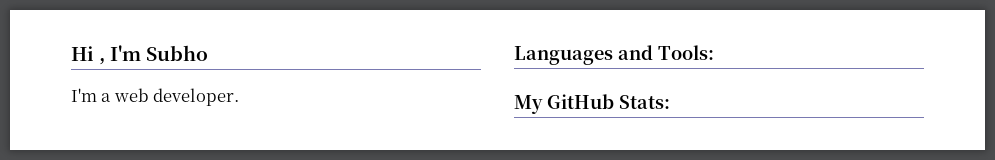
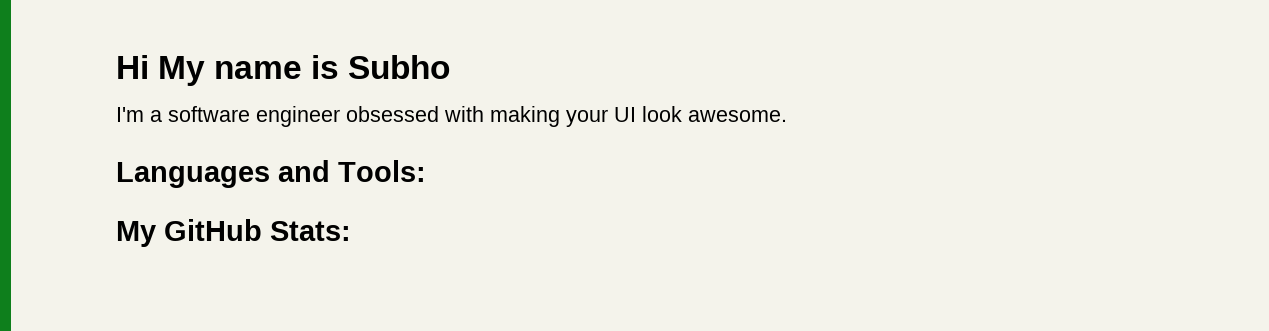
[99,45,142,65] , I'm -> [158,55,340,86] My name is
[113,88,240,106] web developer. -> [168,106,787,127] software engineer obsessed with making your UI look awesome.

